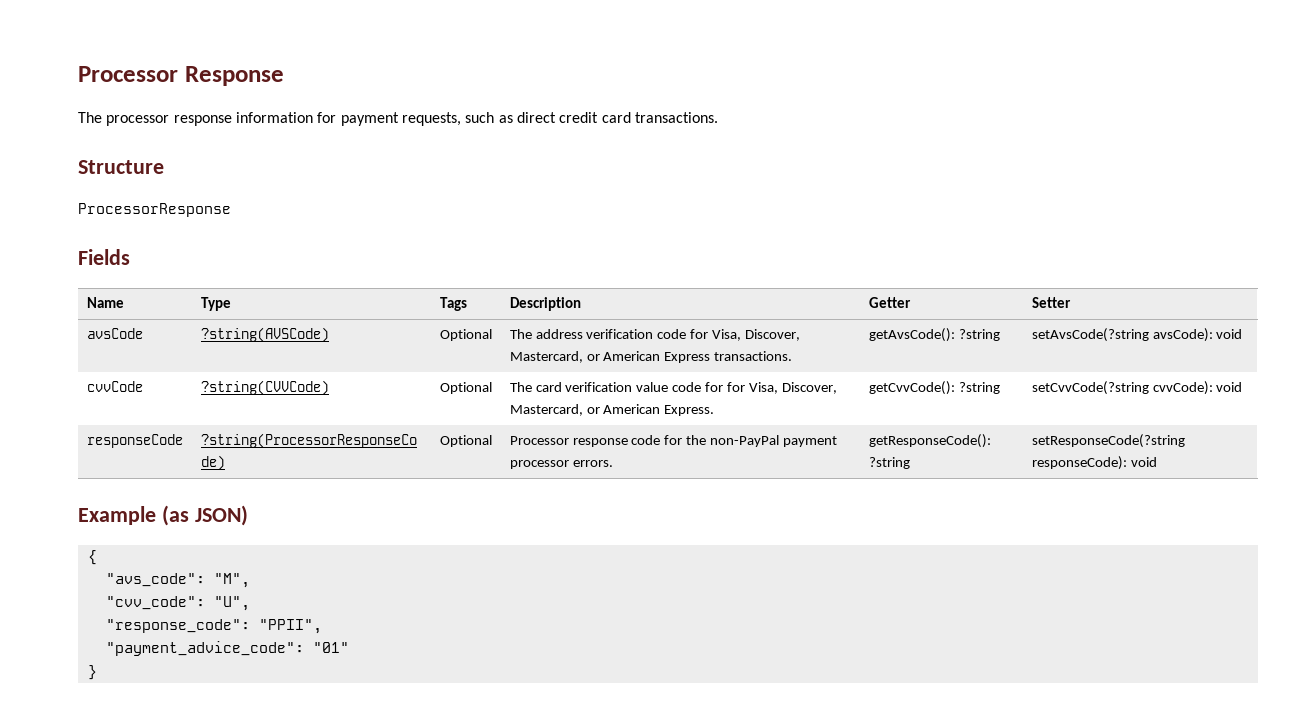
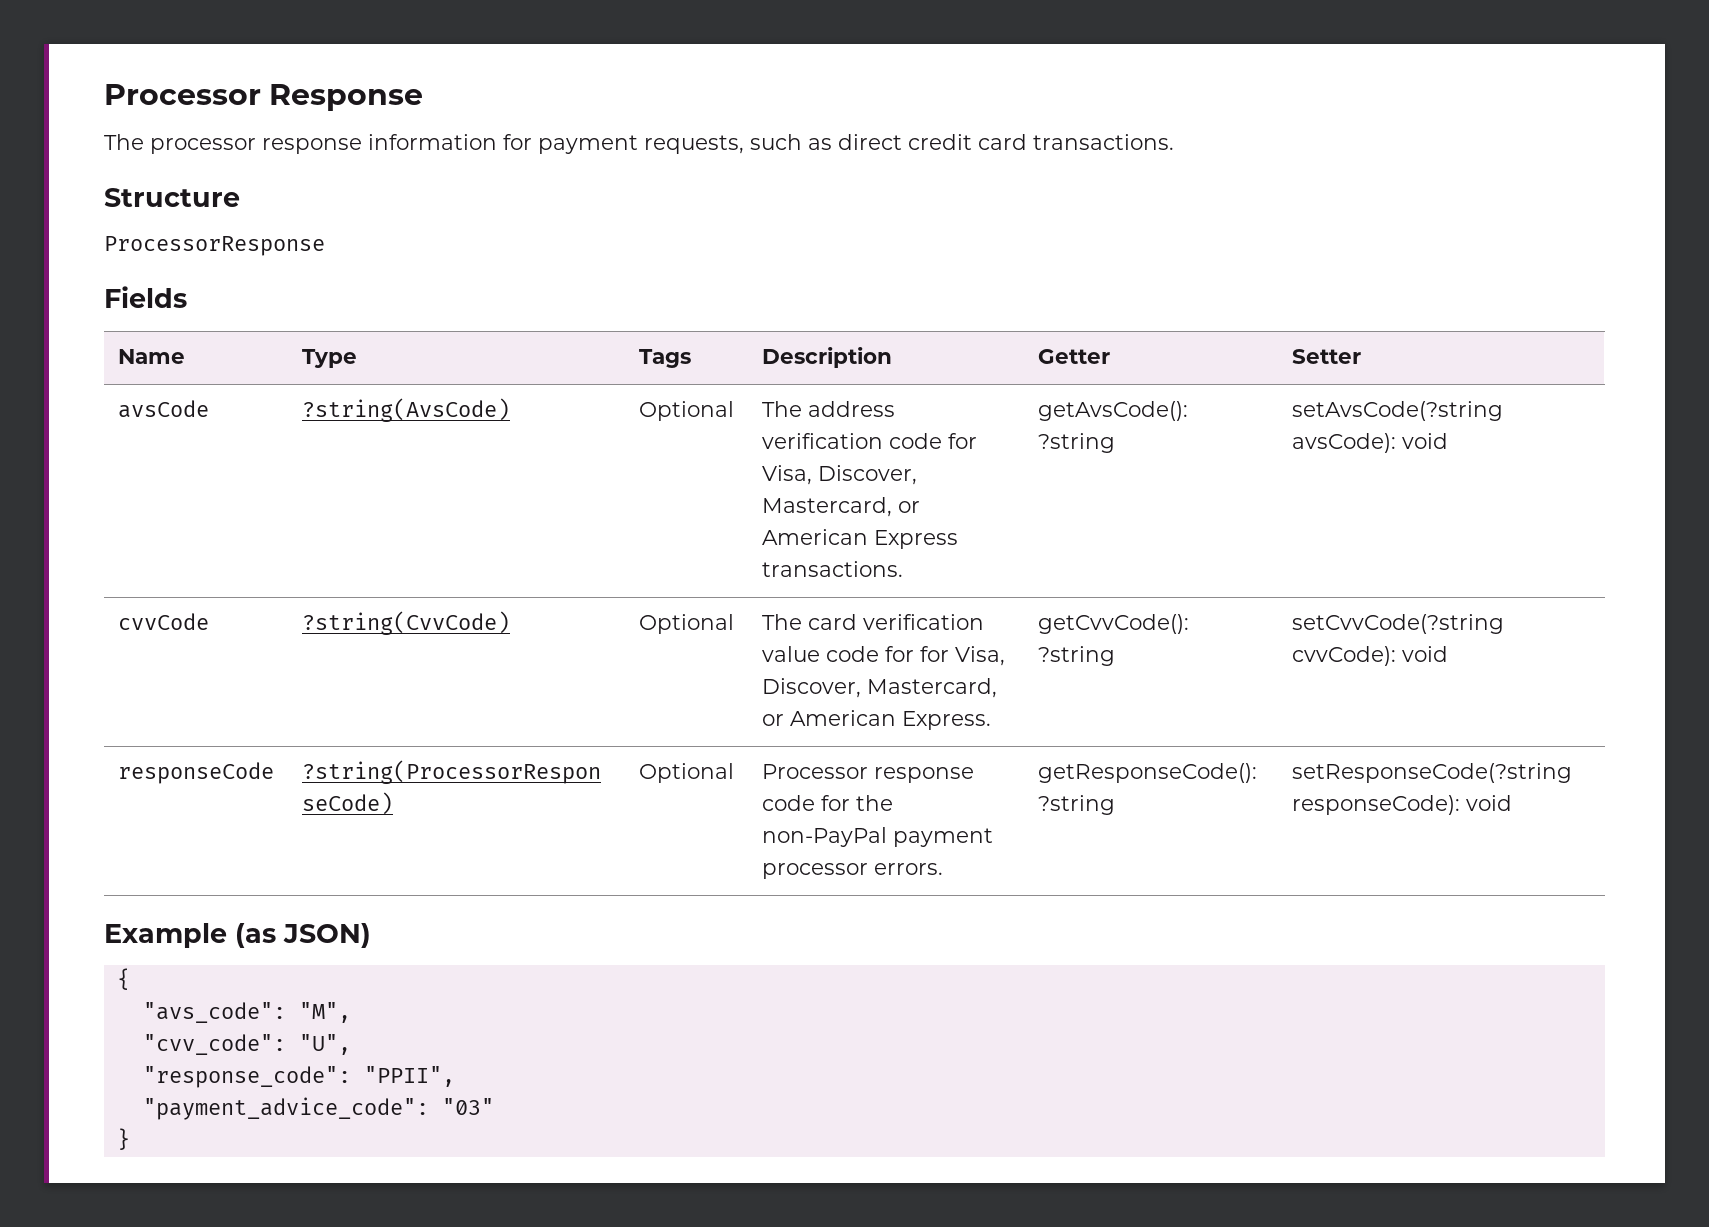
[200,327,329,342] ?string(AVSCode) -> [301,398,510,422] ?string(AvsCode)
[200,380,329,395] ?string(CVVCode) -> [301,611,510,635] ?string(CvvCode)
[312,642,349,653] "01" -> [441,1098,494,1115] "03"

